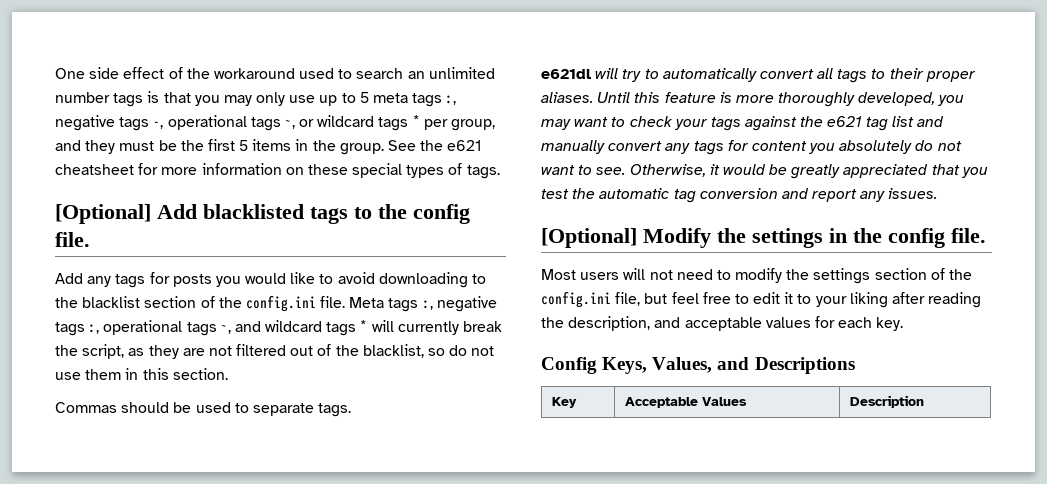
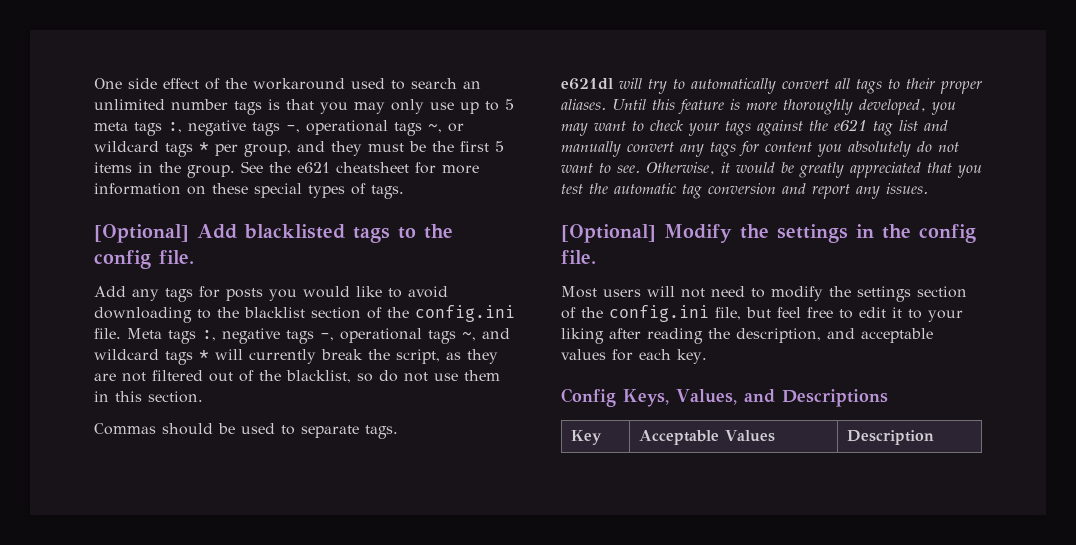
[89,324,100,334] :, -> [320,333,334,341] -,

